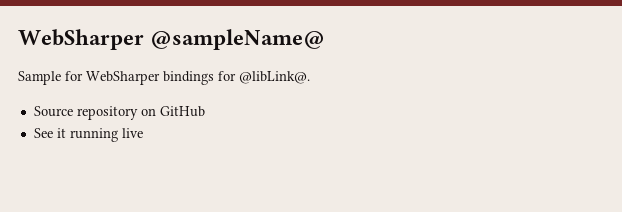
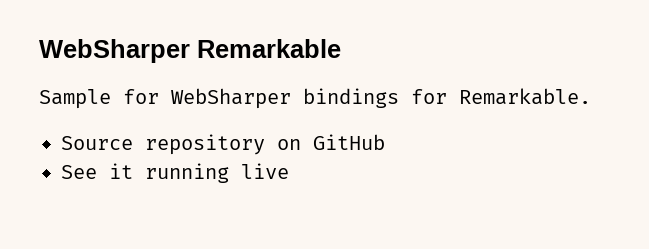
[18,29,326,50] WebSharper @sampleName@ -> [39,39,341,63] WebSharper Remarkable
[239,71,310,84] @libLink@. -> [459,88,591,105] Remarkable.

